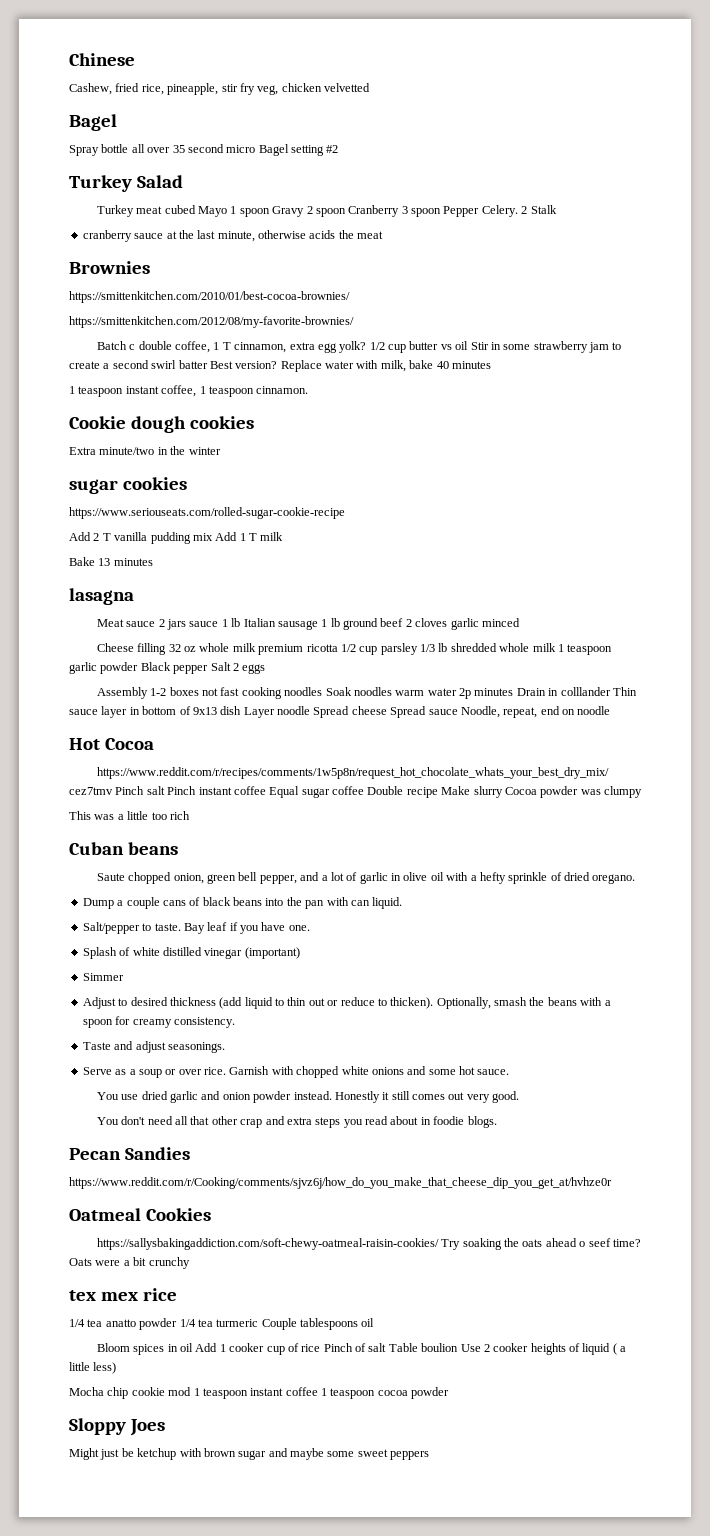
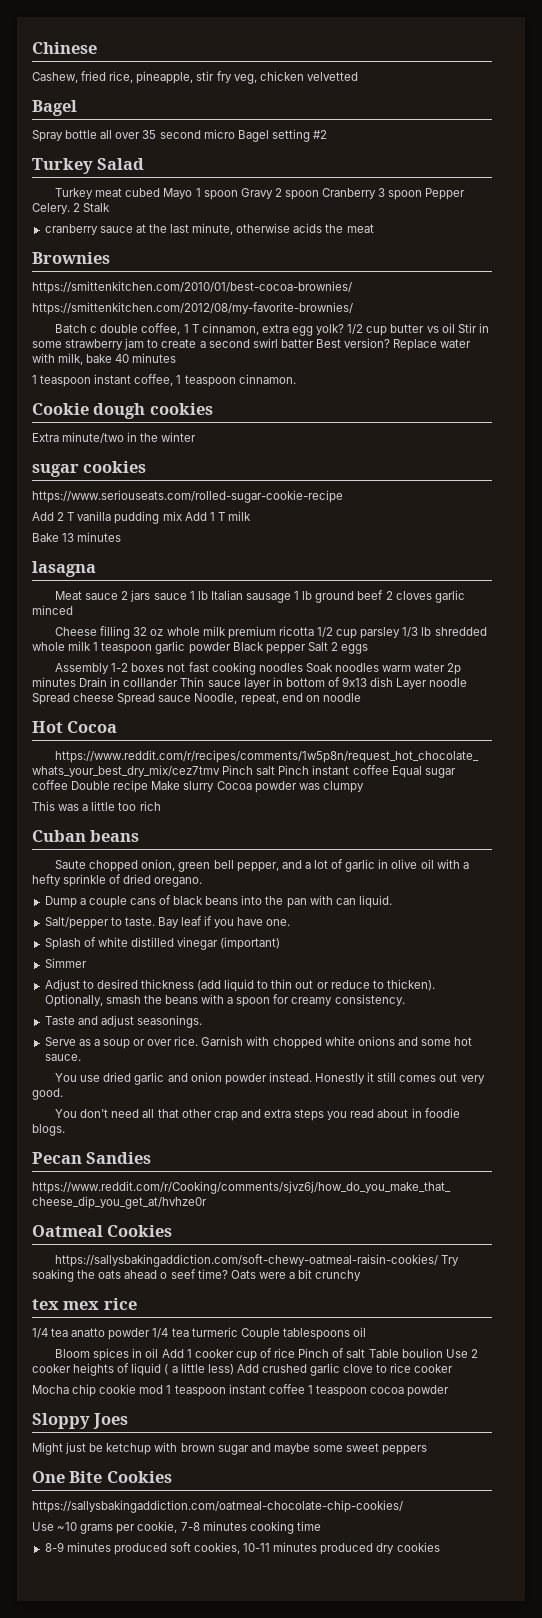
(117, 1368) none -> [236,1363,454,1376] Add crushed garlic clove to rice cooker
(430, 1455) none -> [32,1471,172,1483] [32,1500,403,1513] [32,1521,321,1534] [44,1542,440,1555] // One Bite Cookies // https://sallysbakingaddiction.com/oatmeal-chocolate-chip-cookies/ // Use ~10 grams per cookie, 7-8 minutes cooking time // 8-9 minutes produced soft cookies, 10-11 minutes produced dry cookies

